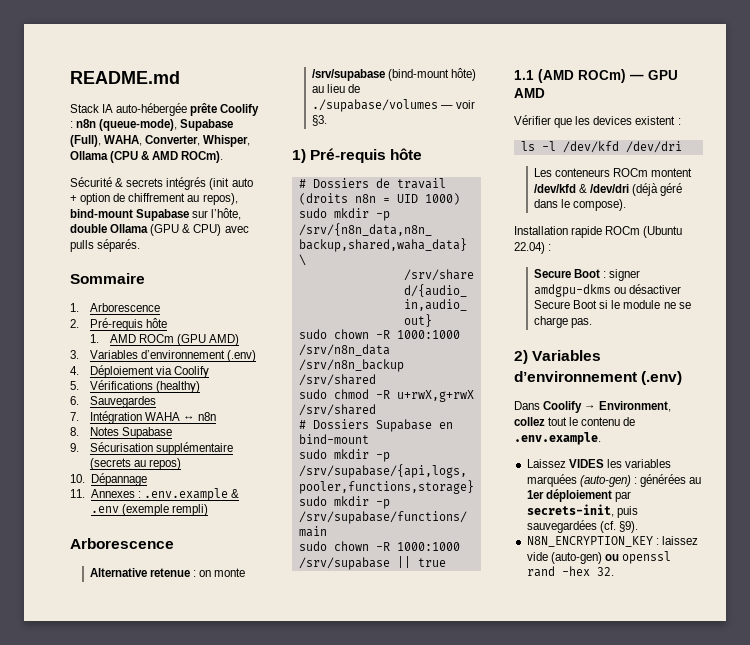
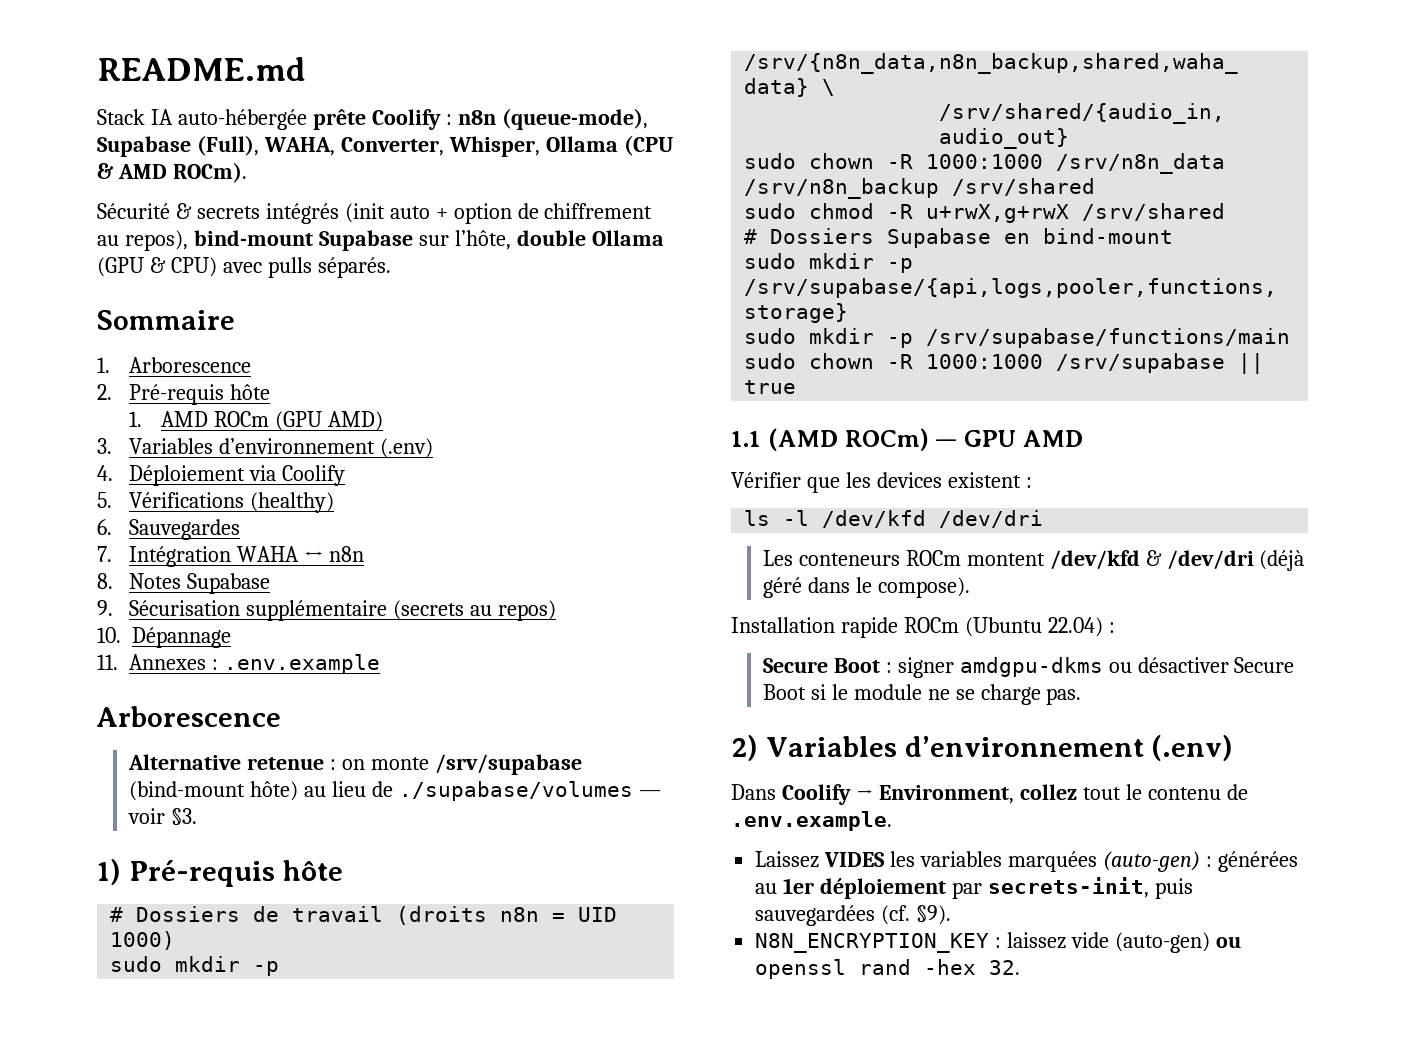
[231,489,240,498] [90,504,208,516] & .env (exemple rempli) -> (380, 664) none

